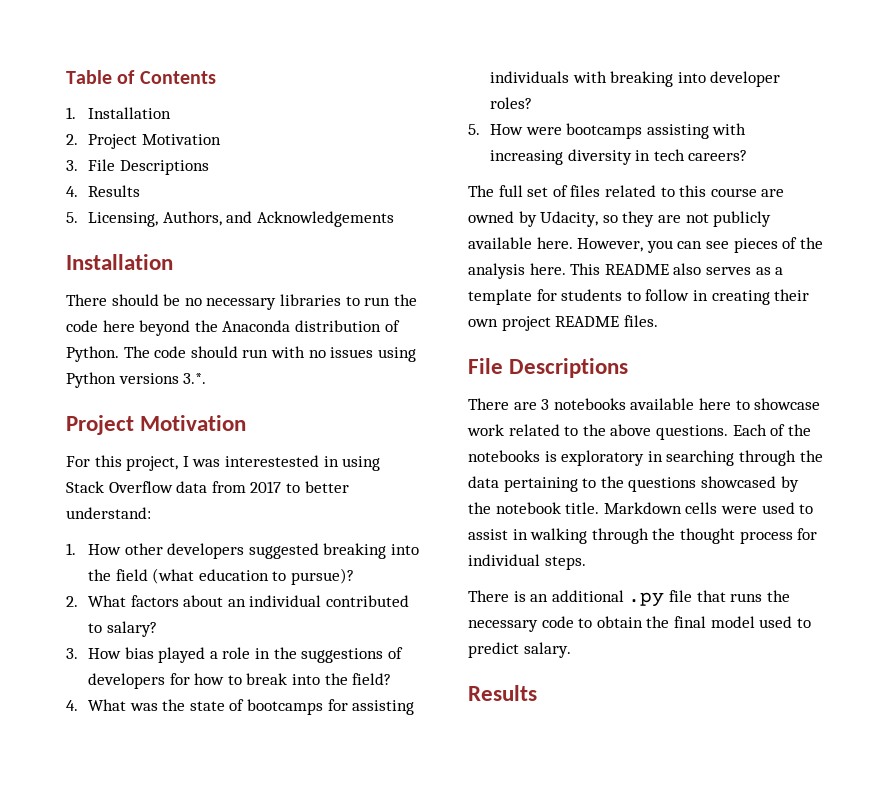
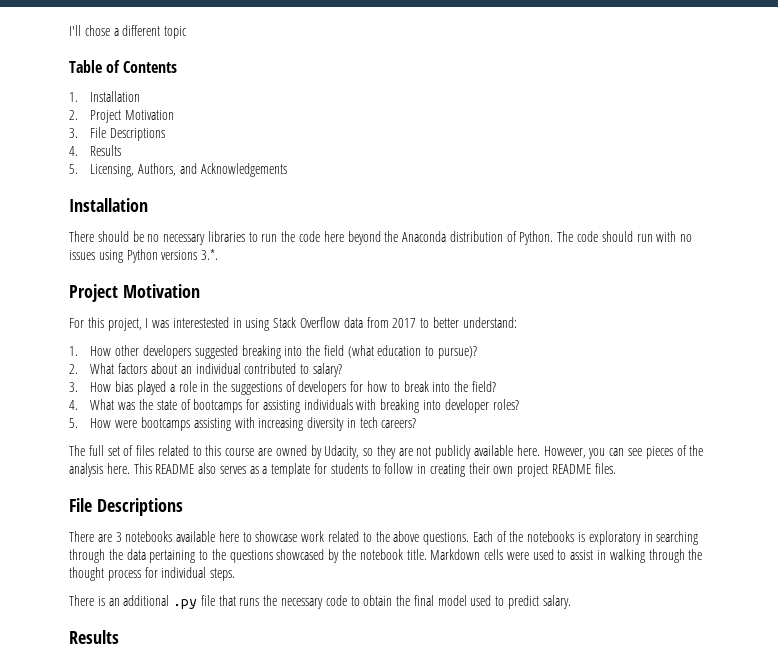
(66, 77) none -> [69,25,188,39] I'll chose a different topic //

